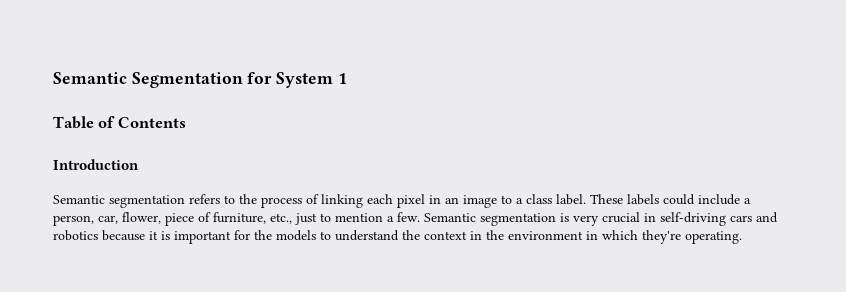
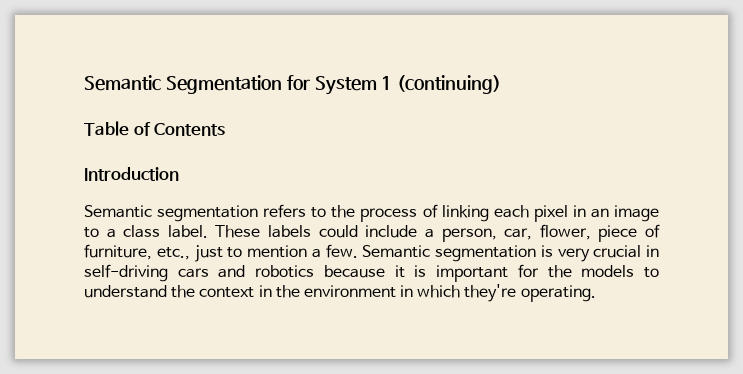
(347, 78) none -> [397,75,502,94] (continuing)

